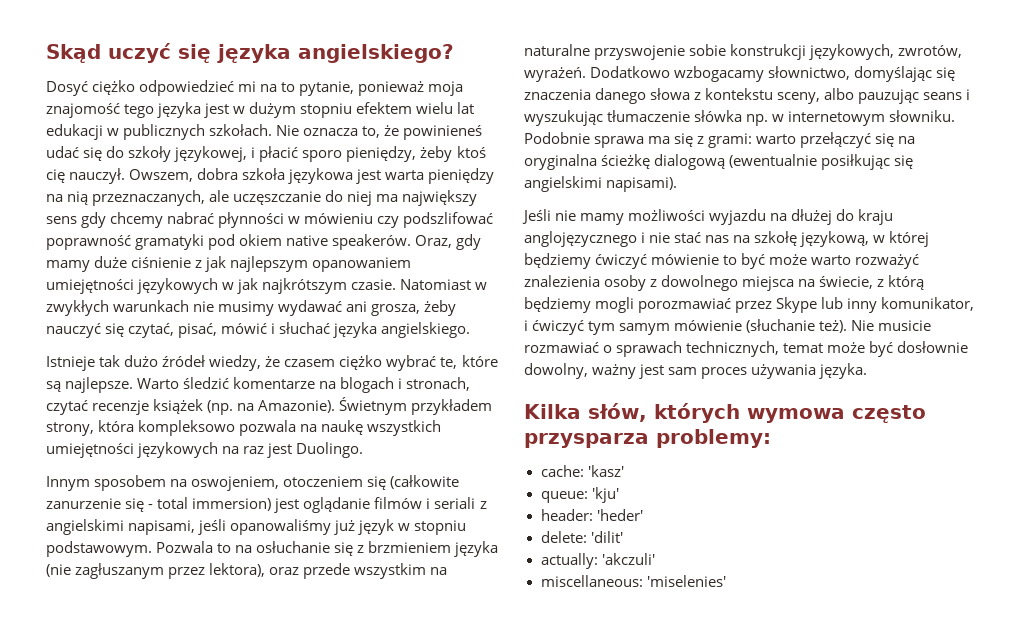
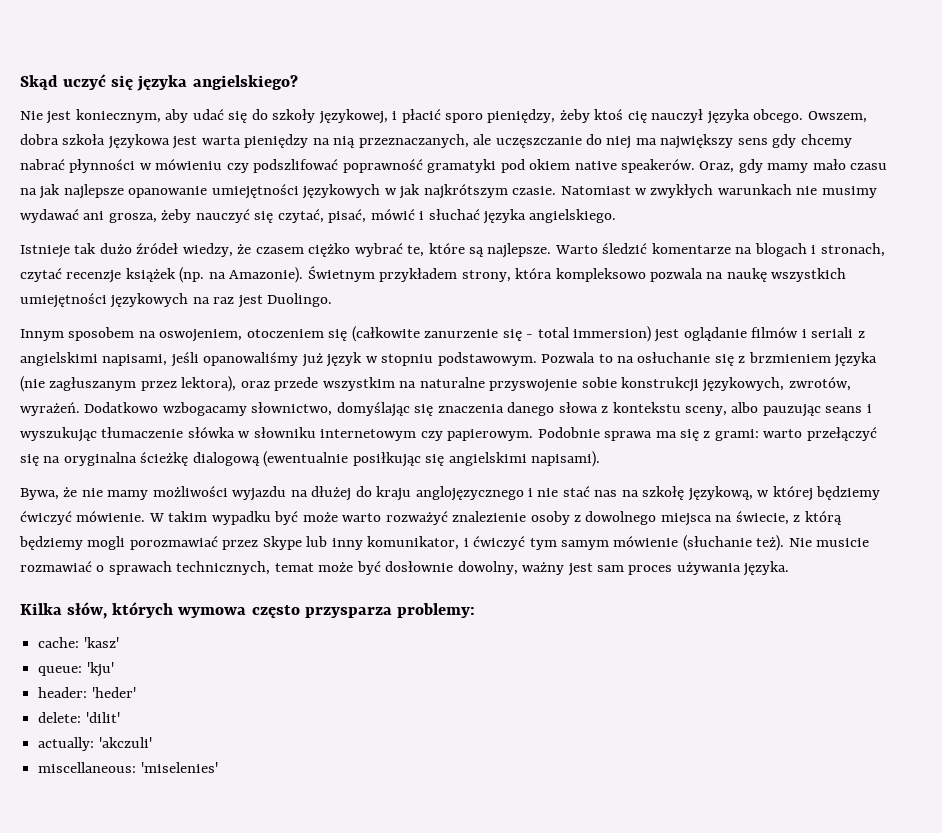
[46,80,464,96] [46,102,475,118] [46,124,483,140] Dosyć ciężko odpowiedzieć mi na to pytanie, ponieważ moja znajomość tego języka jest w dużym stopniu efektem wielu lat edukacji w publicznych szkołach. Nie oznacza to, że powinieneś -> [20,109,189,124] Nie jest koniecznym, aby
[69,168,126,184] nauczył. -> [651,109,804,124] nauczył języka obcego.
[94,256,412,272] duże ciśnienie z jak najlepszym opanowaniem -> [812,159,888,170] [20,184,208,199] mało czasu na jak najlepsze opanowanie
[746,110,956,126] np. w internetowym słowniku. -> [238,427,534,441] w słowniku internetowym czy papierowym.
[522,209,551,224] Jeśli -> [20,487,78,500] Bywa, że
[651,254,738,265] mówienie to -> [76,511,271,525] mówienie. W takim wypadku
[524,275,600,287] znalezienia -> [452,511,527,522] znalezienie

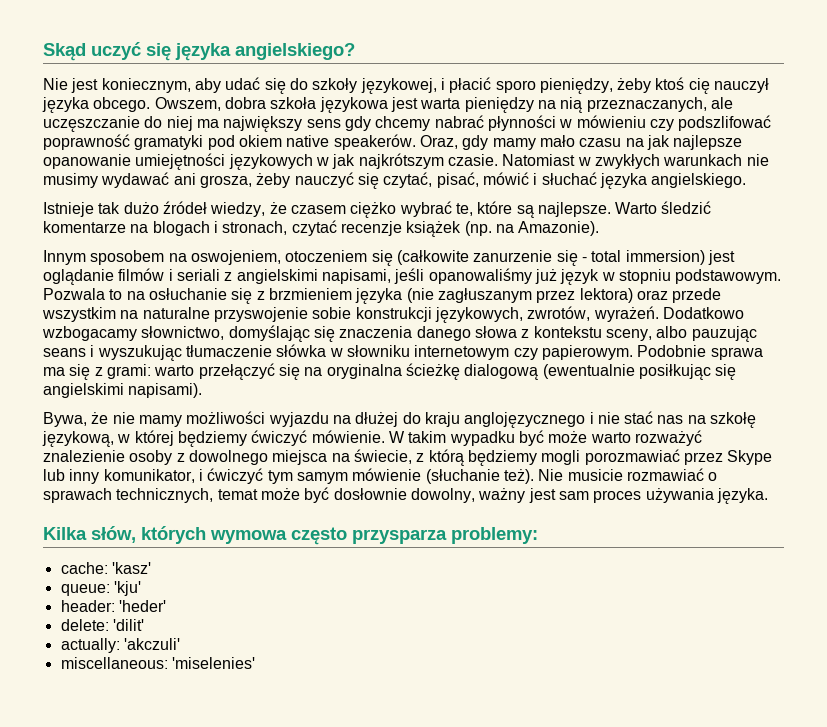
[307,266,847,282] [20,293,333,308] Świetnym przykładem strony, która kompleksowo pozwala na naukę wszystkich umiejętności językowych na raz jest Duolingo. -> (600, 228) none
[181,376,237,392] lektora), -> [579,288,633,303] lektora)

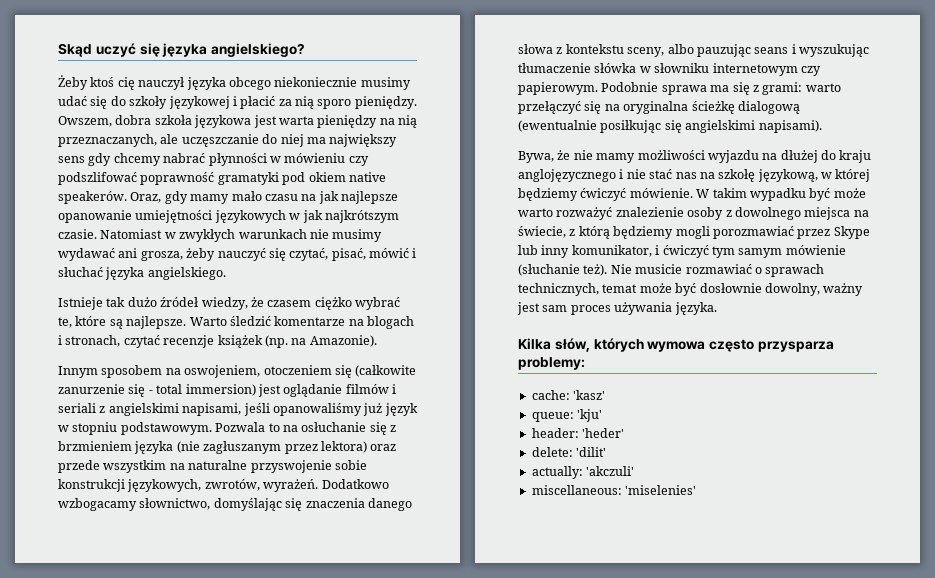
[43,78,221,93] Nie jest koniecznym, aby -> [58,75,411,90] Żeby ktoś cię nauczył języka obcego niekoniecznie musimy
[360,78,437,94] językowej, -> [168,96,230,109] językowej
[495,77,770,94] [42,97,151,113] sporo pieniędzy, żeby ktoś cię nauczył języka obcego. -> [278,96,417,109] za nią sporo pieniędzy.

